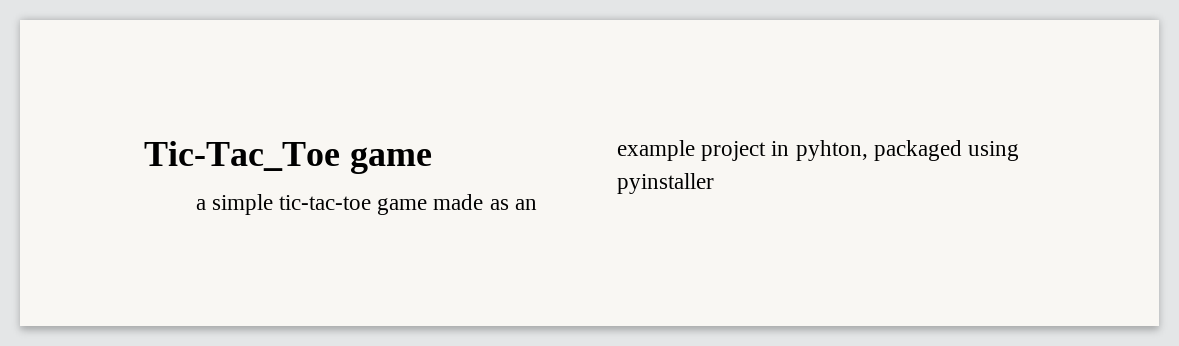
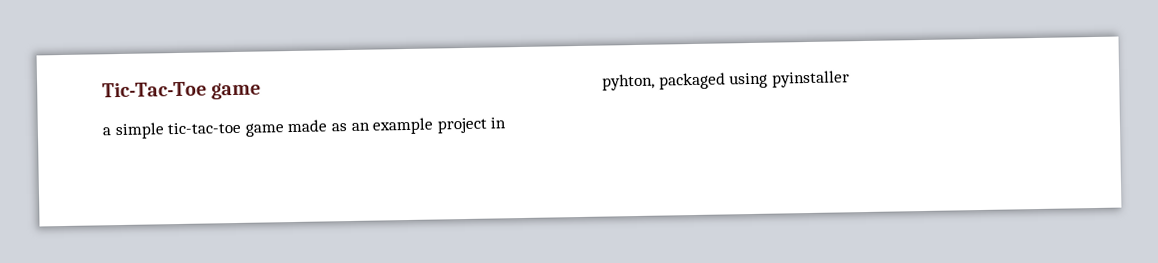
[144,141,340,171] Tic-Tac_Toe -> [102,81,207,98] Tic-Tac-Toe

